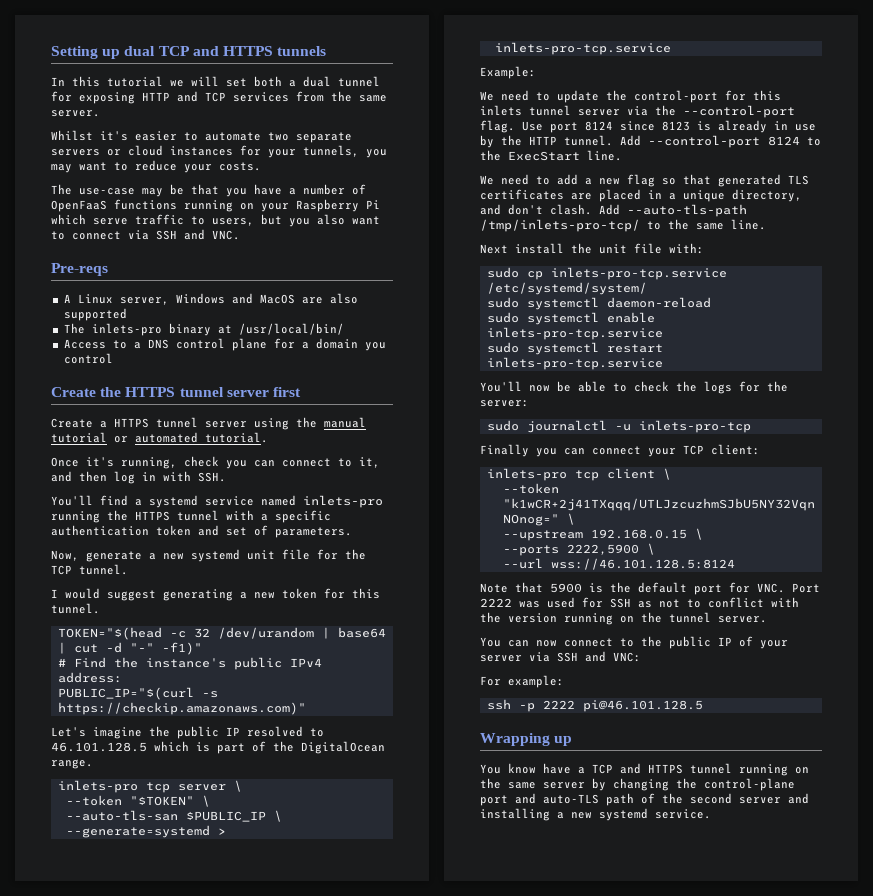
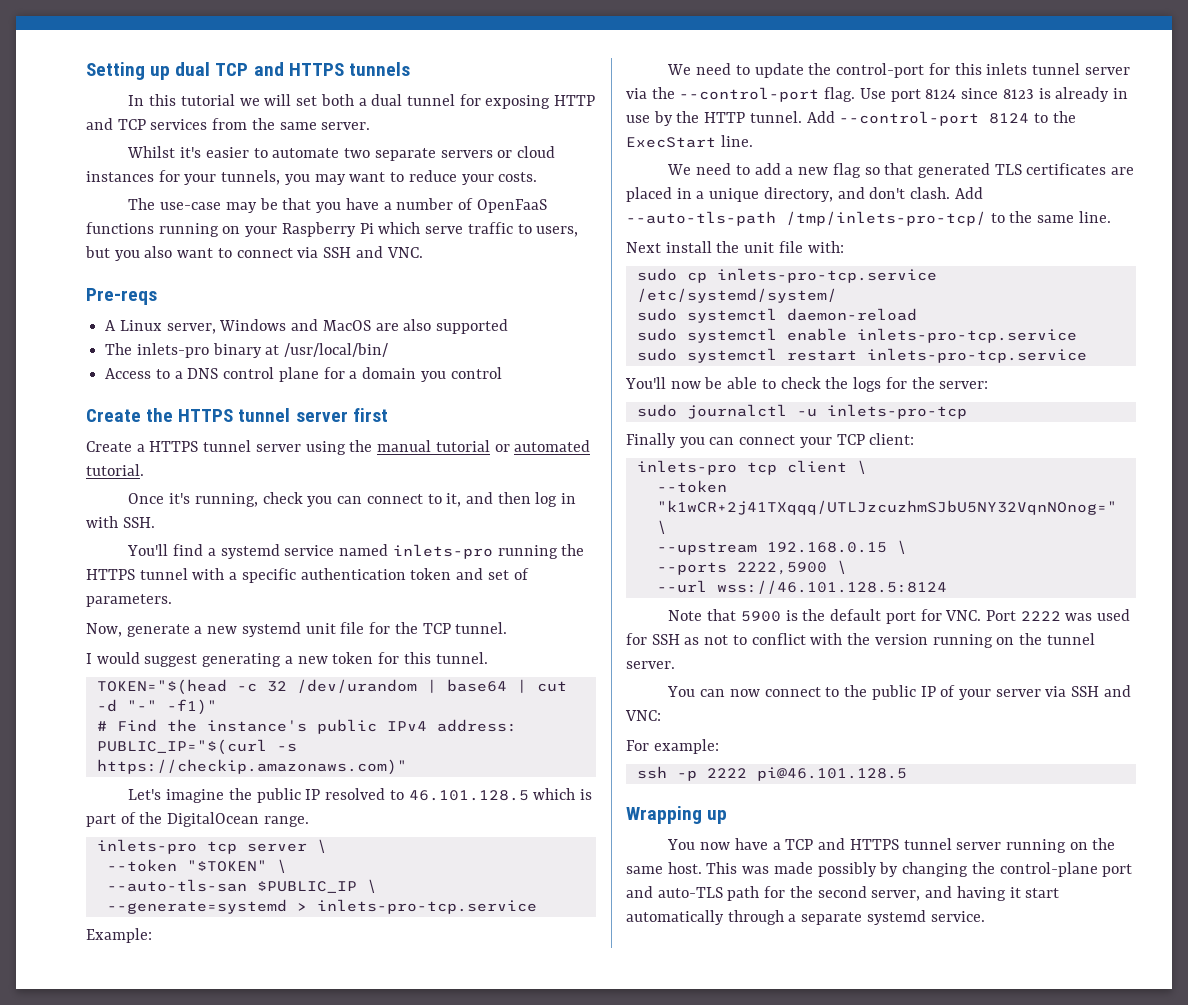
[508,763,536,774] know -> [700,842,731,850] now
(732, 768) none -> [956,842,1002,850] server
[543,782,585,789] server -> [667,862,877,877] host. This was made possibly
[641,793,655,804] of -> [764,886,786,898] for
[739,793,809,804] [480,808,592,821] server and installing a new -> [871,886,1060,901] [626,910,863,925] server, and having it start automatically through a separate

